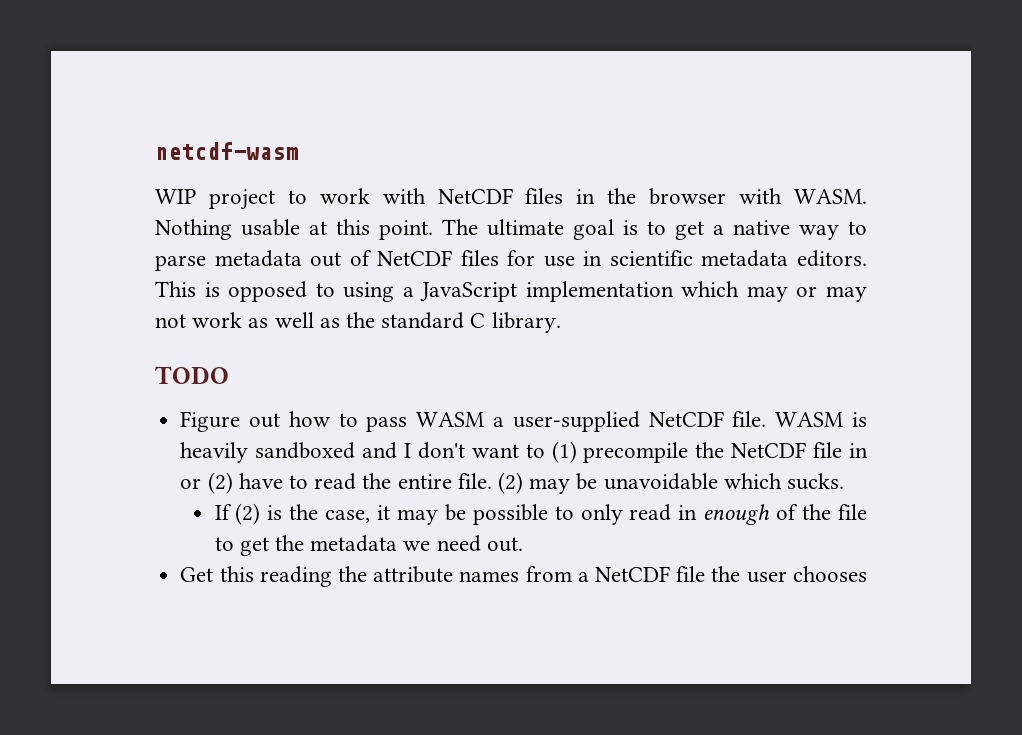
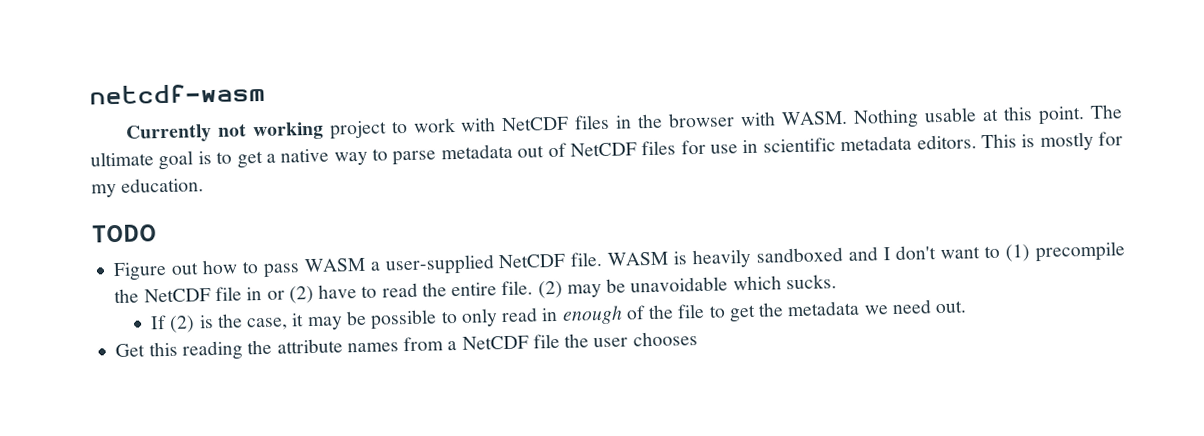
[155,189,196,204] WIP -> [125,121,324,143] Currently not working
[228,281,867,302] [155,312,561,333] opposed to using a JavaScript implementation which may or may not work as well as the standard C library. -> [1039,131,1123,151] [91,177,205,198] mostly for my education.

